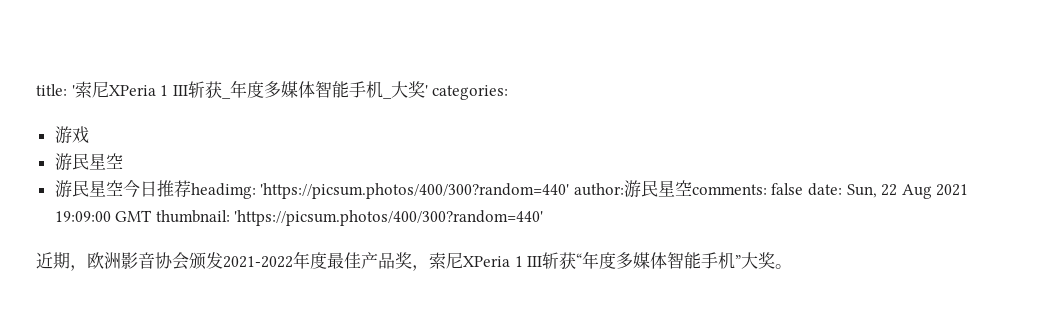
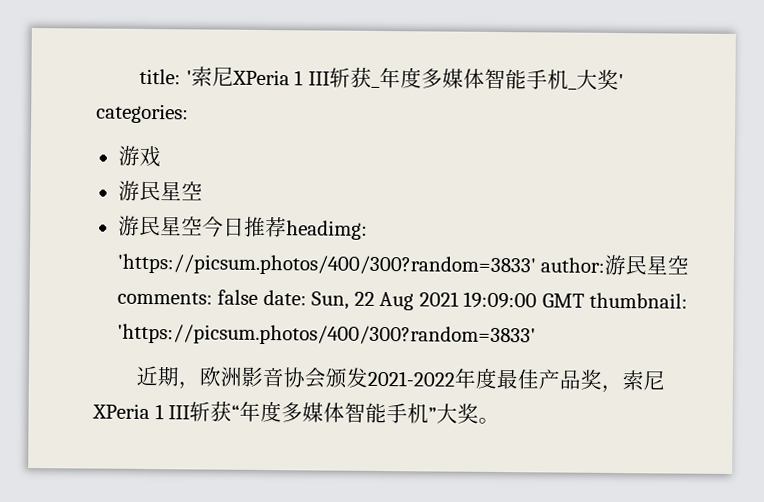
[260,183,570,199] 'https://picsum.photos/400/300?random=440' -> [116,253,536,277] 'https://picsum.photos/400/300?random=3833'
[234,210,544,226] 'https://picsum.photos/400/300?random=440' -> [116,323,536,347] 'https://picsum.photos/400/300?random=3833'

